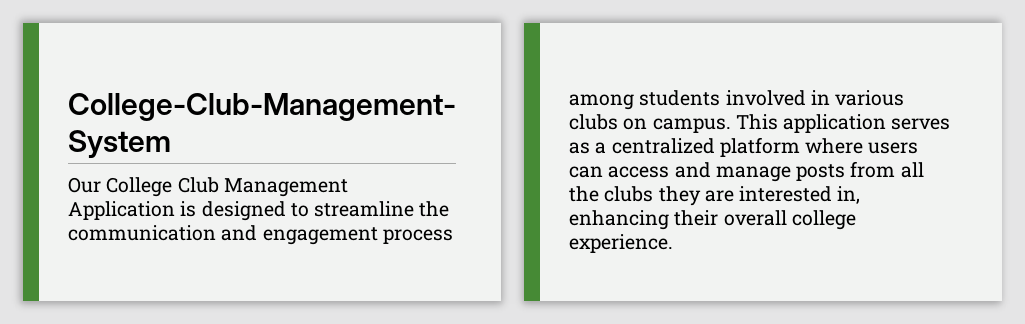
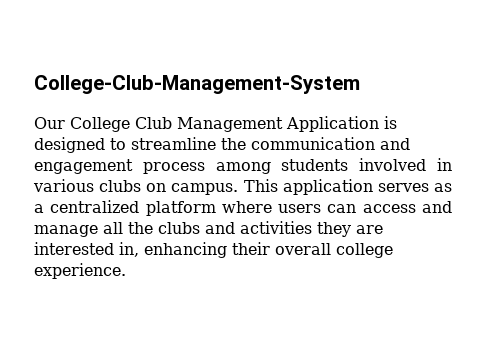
[796,161,896,181] posts from -> (98, 231) none
(654, 194) none -> [205,221,312,234] and activities

